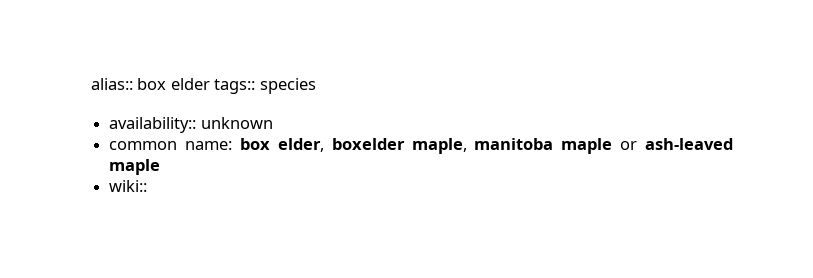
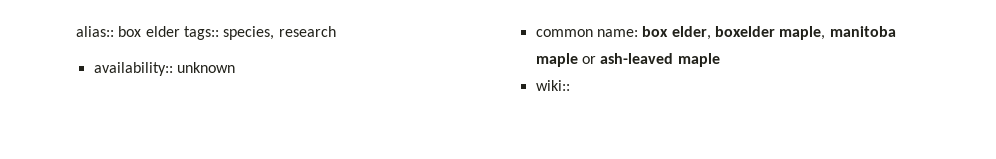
[259,78,316,94] species -> [223,26,336,40] species, research

